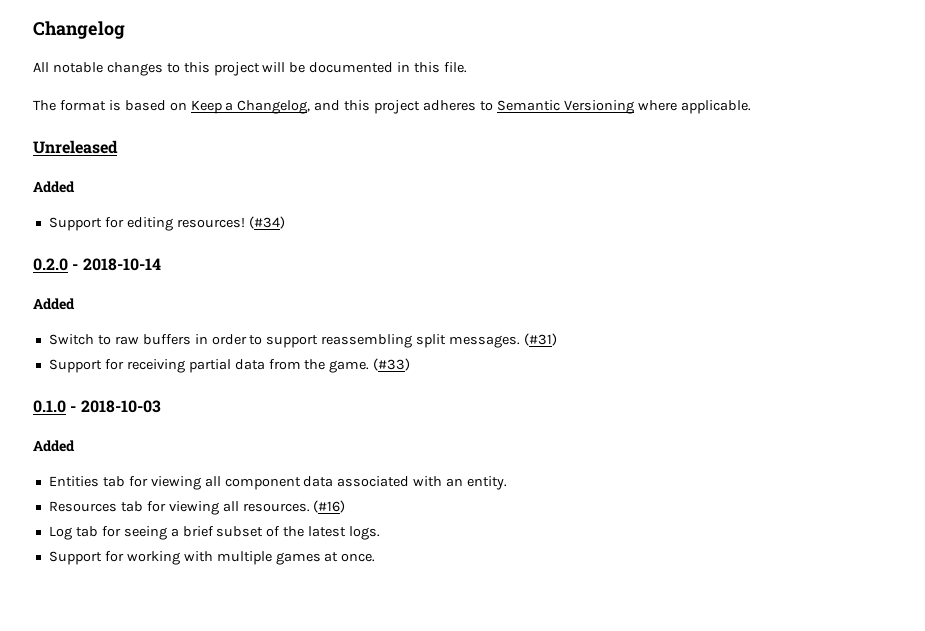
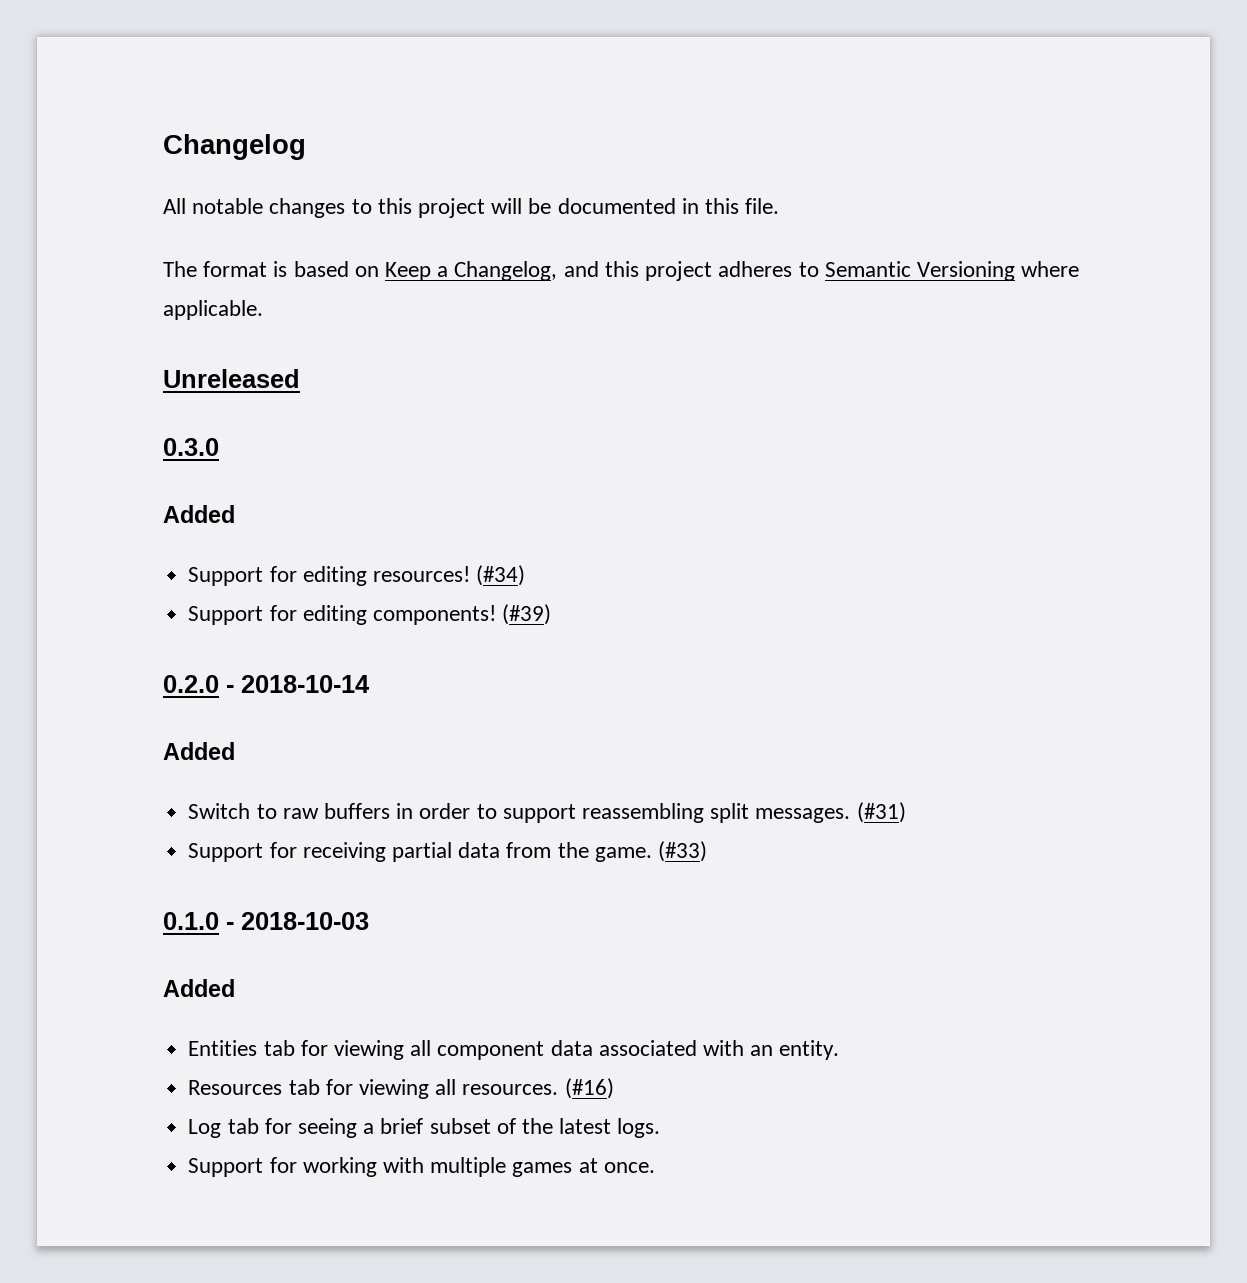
(118, 147) none -> [163,438,219,456] // 0.3.0
(285, 222) none -> [188,604,552,625] // Support for editing components! (#39)

